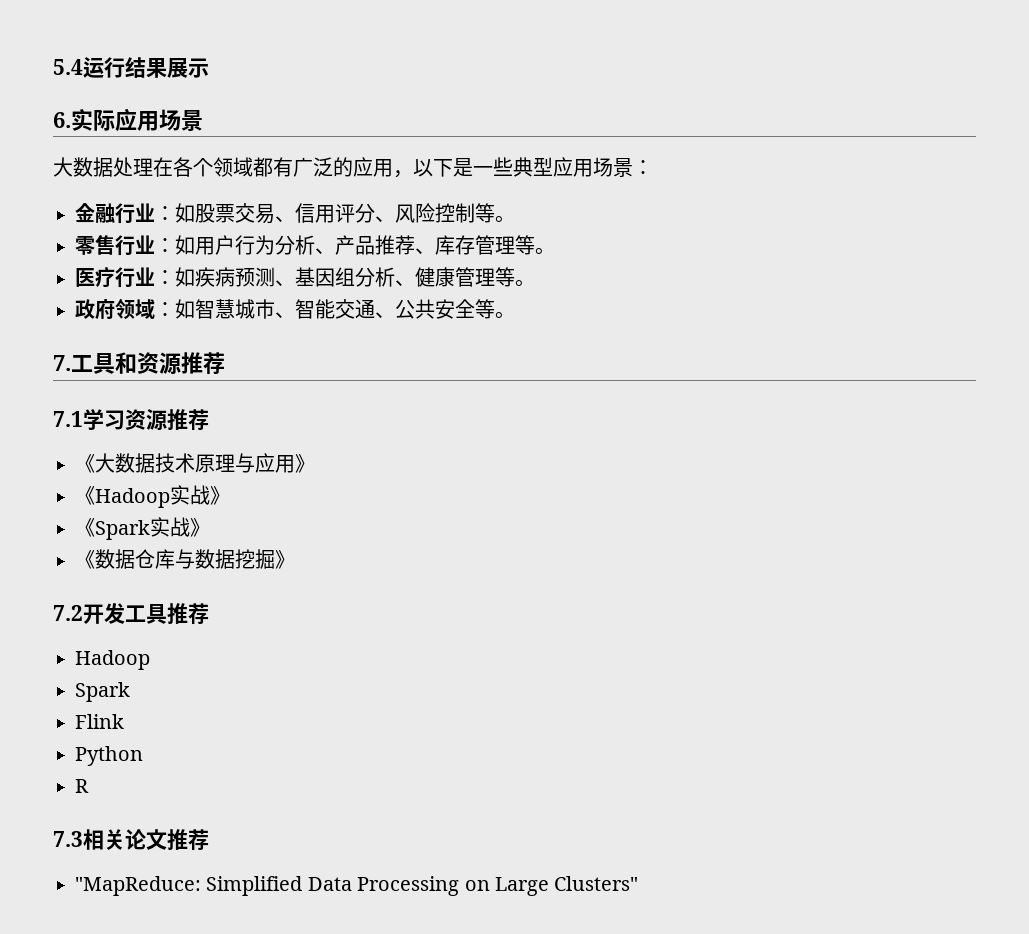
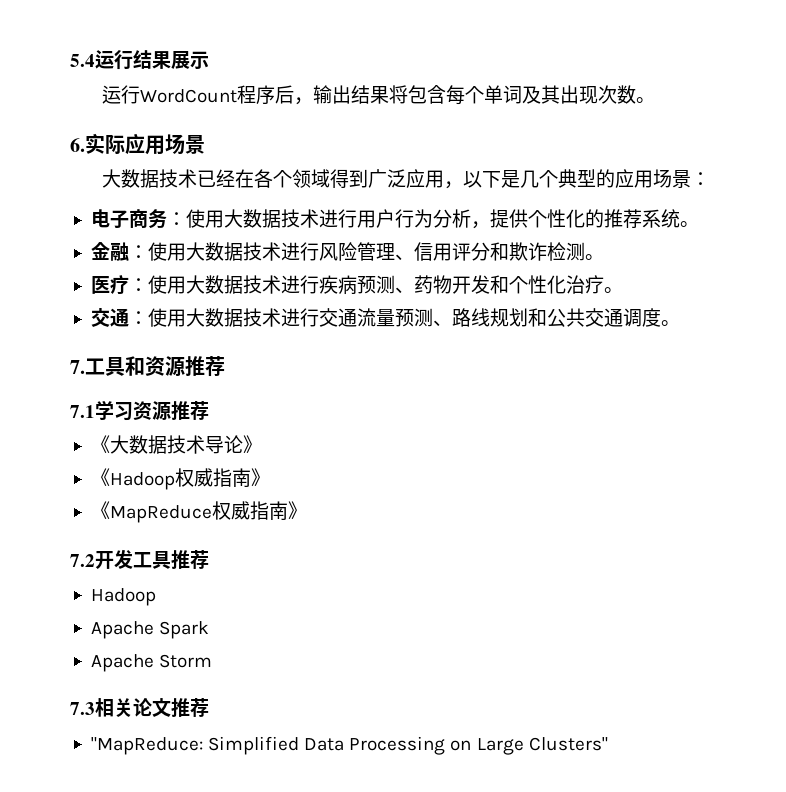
(209, 68) none -> [101,85,655,105] // 运行WordCount程序后，输出结果将包含每个单词及其出现次数。
[113,157,153,177] 处理 -> [158,169,235,188] 技术已经
[253,157,353,177] 都有广泛的 -> [329,169,406,188] 得到广泛
[473,157,553,177] 一些典型 -> [519,169,615,188] 几个典型的
[75,203,515,224] [75,235,555,256] [75,267,535,288] [75,299,495,320] 金融行业：如股票交易、信用评分、风险控制等。 // 零售行业：如用户行为分析、产品推荐、库存管理等。 // 医疗行业：如疾病预测、基因组分析、健康管理等。 // 政府领域：如智慧城市、智能交通、公共安全等 -> [90,209,699,229] [90,242,604,261] [90,275,623,295] [90,308,661,327] 电子商务：使用大数据技术进行用户行为分析，提供个性化的推荐系统。 // 金融：使用大数据技术进行风险管理、信用评分和欺诈检测。 // 医疗：使用大数据技术进行疾病预测、药物开发和个性化治疗。 // 交通：使用大数据技术进行交通流量预测、路线规划和公共交通调度
[195,453,295,473] 原理与应用 -> [204,435,243,454] 导论
[170,485,230,505] [75,517,210,540] [75,549,275,569] 实战》 // 《Spark实战》 // 《数据仓库与数据挖掘 -> [174,468,270,487] [90,501,288,523] 权威指南》 // 《MapReduce权威指南
(150, 660) none -> [90,621,154,639] Apache
[75,714,124,729] [75,746,143,766] [75,779,89,793] Flink // Python // R -> [90,654,213,672] Apache Storm

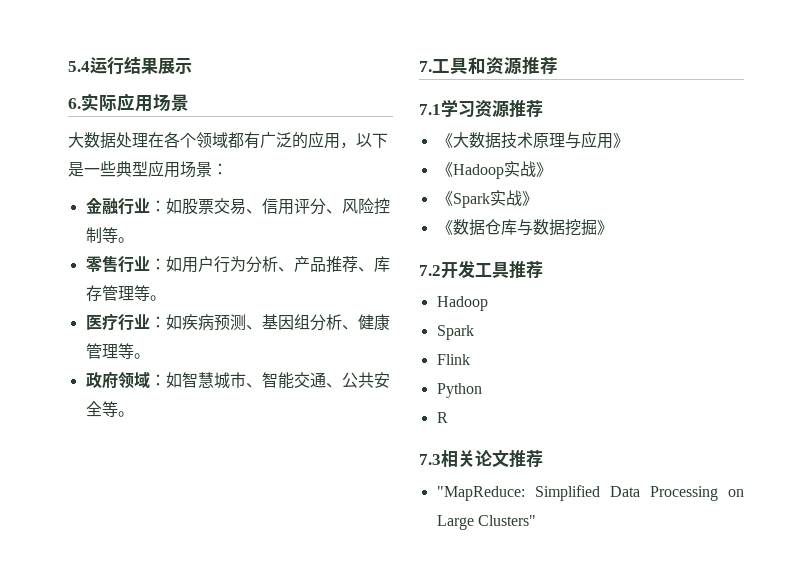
[101,85,655,105] // 运行WordCount程序后，输出结果将包含每个单词及其出现次数。 -> (192, 66) none
[158,169,235,188] 技术已经 -> [116,132,148,148] 处理
[329,169,406,188] 得到广泛 -> [228,132,308,149] 都有广泛的
[519,169,615,188] 几个典型的 -> [84,161,148,177] 一些典型
[90,209,699,229] [90,242,604,261] [90,275,623,295] [90,308,661,327] 电子商务：使用大数据技术进行用户行为分析，提供个性化的推荐系统。 // 金融：使用大数据技术进行风险管理、信用评分和欺诈检测。 // 医疗：使用大数据技术进行疾病预测、药物开发和个性化治疗。 // 交通：使用大数据技术进行交通流量预测、路线规划和公共交通调度 -> [85,197,390,215] [85,227,134,243] [85,255,390,273] [85,285,166,301] [85,313,390,331] [85,343,150,359] [85,372,390,389] [85,401,118,417] 金融行业：如股票交易、信用评分、风险控制等。 // 零售行业：如用户行为分析、产品推荐、库存管理等。 // 医疗行业：如疾病预测、基因组分析、健康管理等。 // 政府领域：如智慧城市、智能交通、公共安全等
[204,435,243,454] 导论 -> [532,131,613,149] 原理与应用
[174,468,270,487] [90,501,288,523] 权威指南》 // 《MapReduce权威指南 -> [503,161,552,178] [436,190,538,208] [436,219,597,236] 实战》 // 《Spark实战》 // 《数据仓库与数据挖掘
[90,621,154,639] Apache -> (488, 303) none
[90,654,213,672] Apache Storm -> [436,354,470,365] [436,383,482,398] [436,412,448,423] Flink // Python // R

